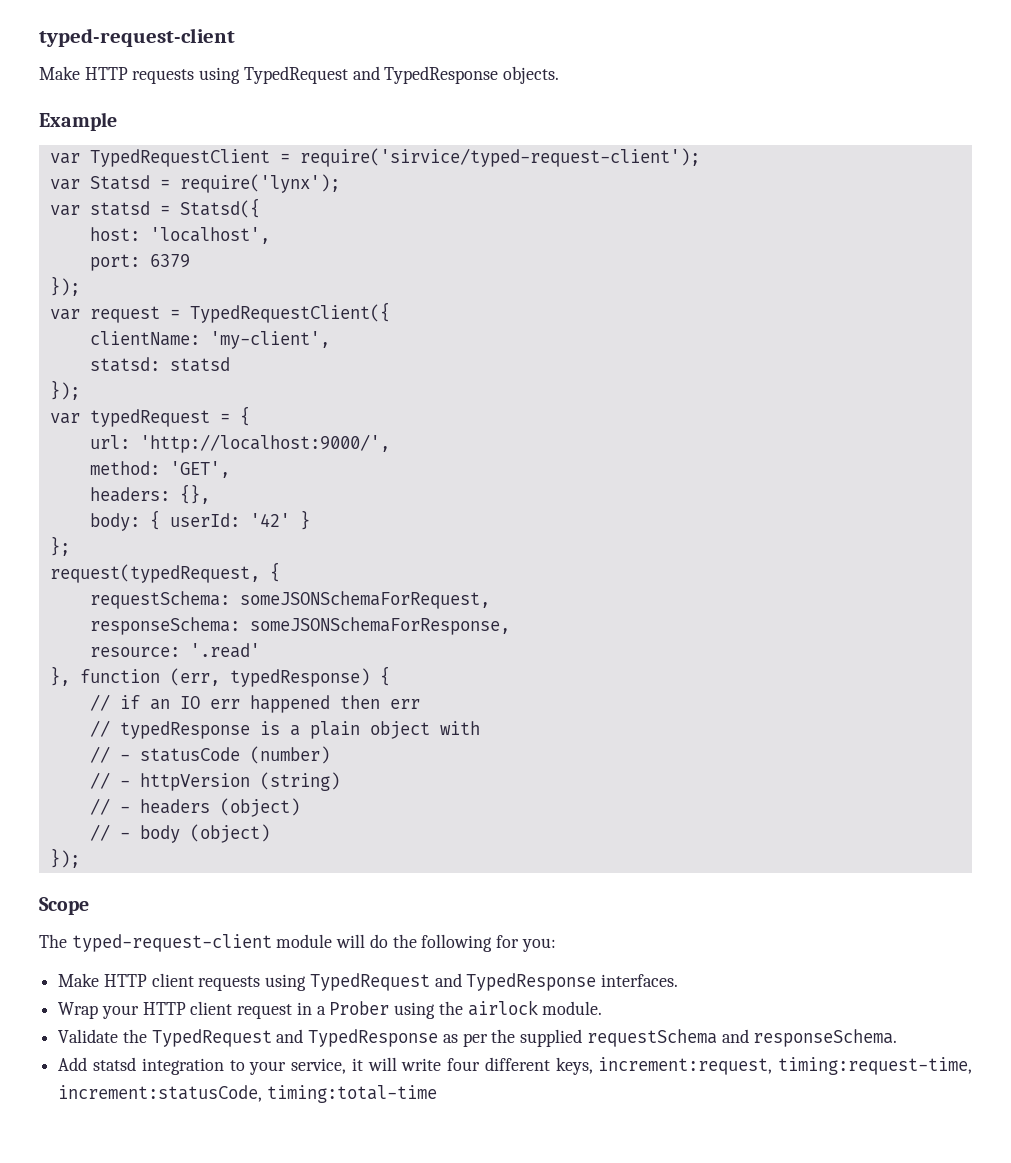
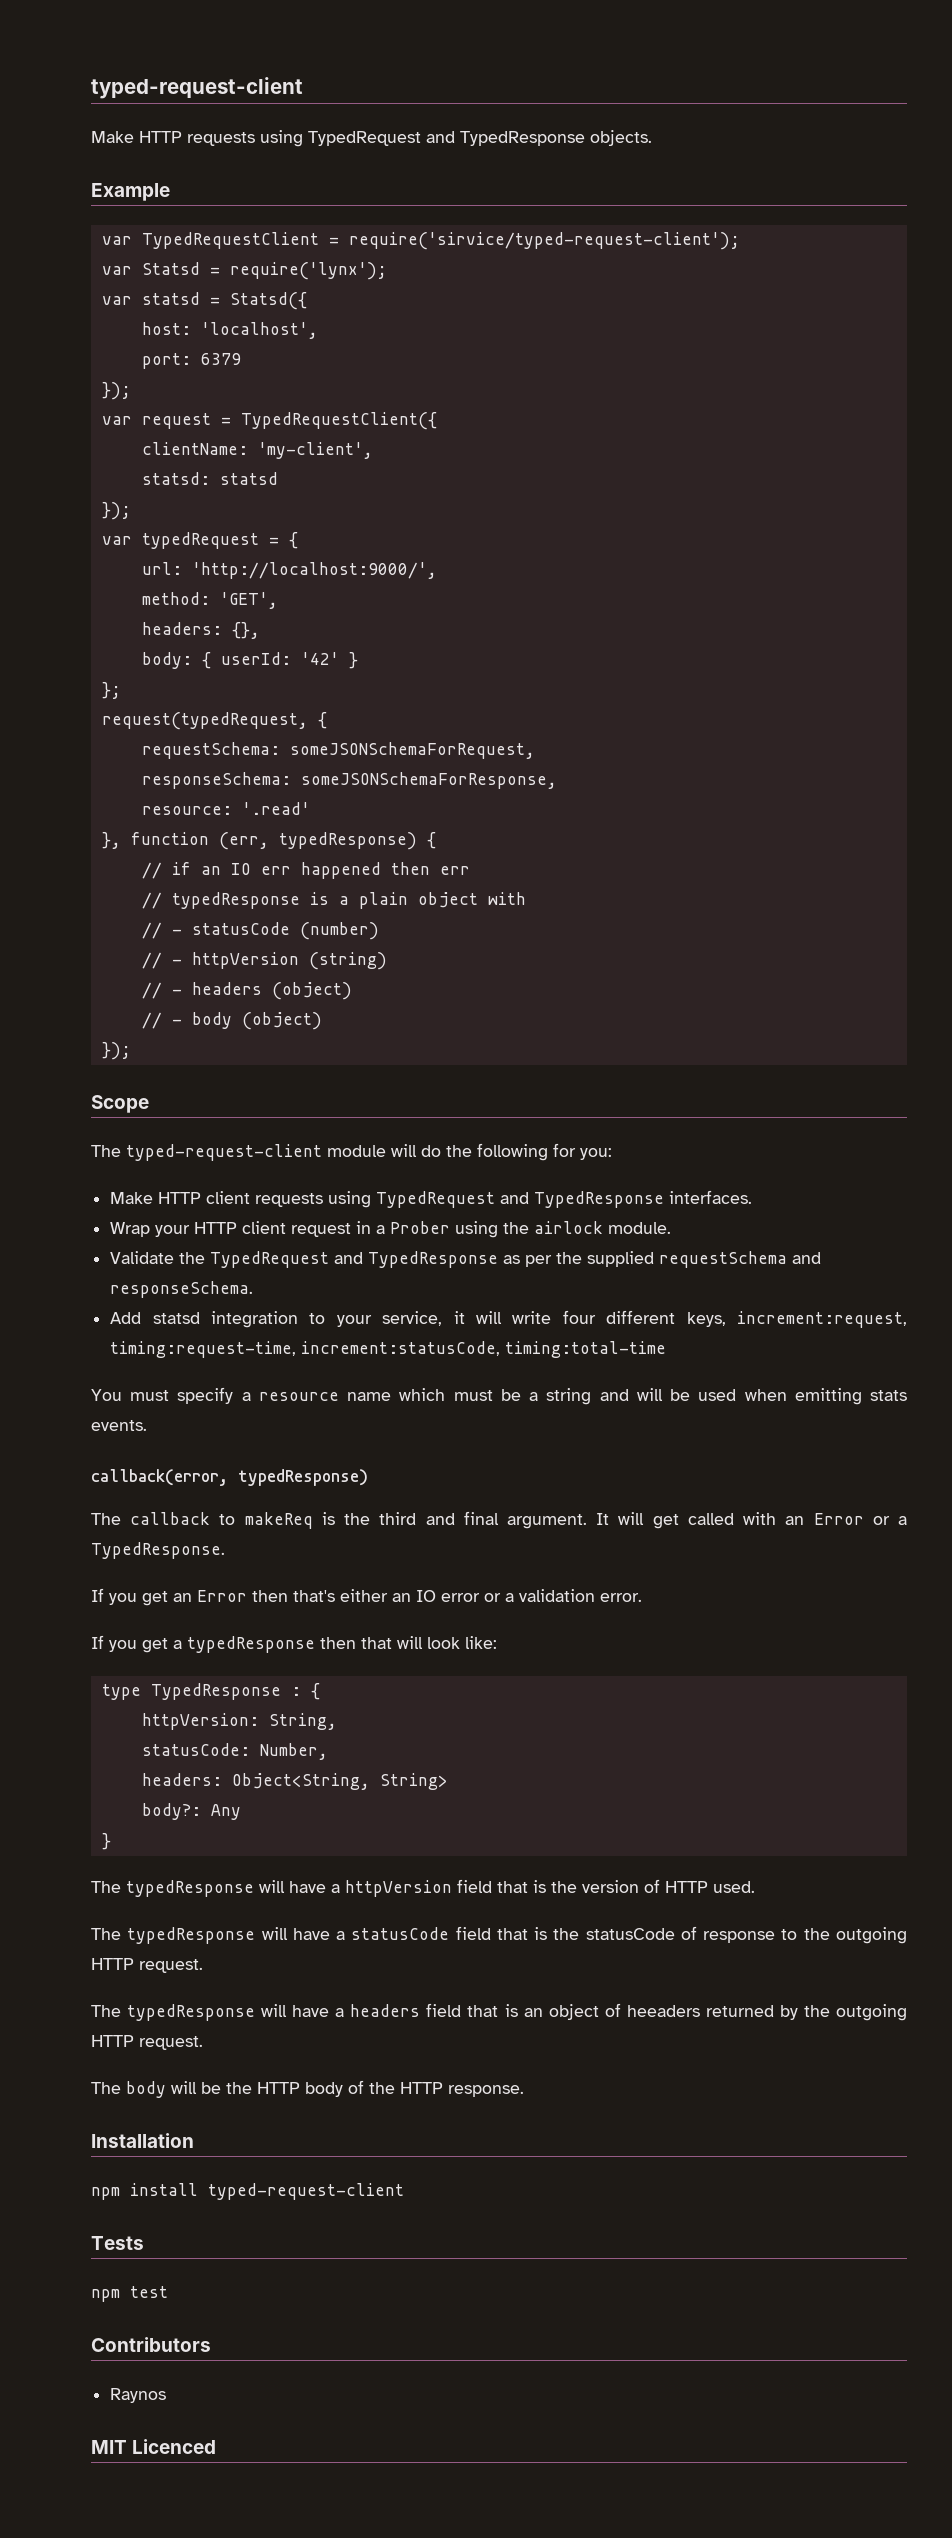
(437, 1094) none -> [91,1387,908,1405] [91,1420,147,1431] [91,1469,368,1486] [91,1511,907,1529] [91,1542,225,1559] [91,1588,642,1606] [91,1635,497,1653] [101,1683,320,1700] [141,1713,337,1730] [141,1743,328,1760] [141,1773,448,1790] [141,1803,241,1820] [101,1833,111,1850] [91,1879,755,1897] [91,1926,907,1944] [91,1958,203,1973] [91,2003,907,2021] [91,2035,203,2050] [91,2080,524,2098] [91,2133,194,2148] [91,2183,404,2200] [91,2236,144,2250] [91,2286,168,2302] [91,2337,211,2352] [110,2388,167,2403] [91,2439,217,2454] // You must specify a resource name which must be a string and will be used when emitting stats events. // callback(error, typedResponse) // The callback to makeReq is the third and final argument. It will get called with an Error or a TypedResponse. // If you get an Error then that's either an IO error or a validation error. // If you get a typedResponse then that will look like: // type TypedResponse : { // httpVersion: String, // statusCode: Number, // headers: Object<String, String> // body?: Any // } // The typedResponse will have a httpVersion field that is the version of HTTP used. // The typedResponse will have a statusCode field that is the statusCode of response to the outgoing HTTP request. // The typedResponse will have a headers field that is an object of heeaders returned by the outgoing HTTP request. // The body will be the HTTP body of the HTTP response. // Installation // npm install typed-request-client // Tests // npm test // Contributors // Raynos // MIT Licenced

